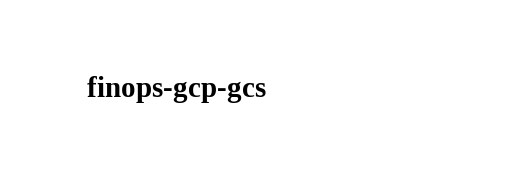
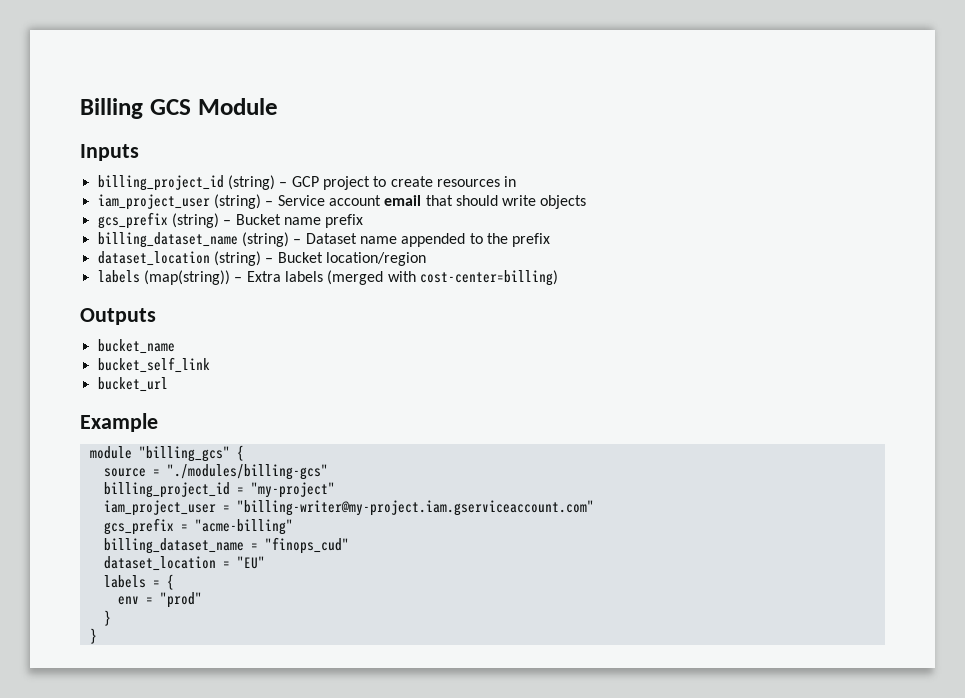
[87,76,266,103] finops-gcp-gcs -> [80,98,278,119] [80,144,139,161] [97,175,517,191] [97,194,587,210] [97,212,364,229] [97,232,551,248] [97,251,426,266] [97,270,558,286] [80,308,156,325] [97,339,175,354] [97,357,210,373] [97,377,168,392] [80,413,158,432] [89,445,244,462] [103,464,328,480] [103,482,335,498] [103,500,594,516] [103,518,293,535] [103,537,349,554] [103,556,265,571] [103,574,174,590] [117,592,202,608] [103,610,111,626] [89,628,97,644] Billing GCS Module // Inputs // billing_project_id (string) – GCP project to create resources in // iam_project_user (string) – Service account email that should write objects // gcs_prefix (string) – Bucket name prefix // billing_dataset_name (string) – Dataset name appended to the prefix // dataset_location (string) – Bucket location/region // labels (map(string)) – Extra labels (merged with cost-center=billing) // Outputs // bucket_name // bucket_self_link // bucket_url // Example // module "billing_gcs" { // source = "./modules/billing-gcs" // billing_project_id = "my-project" // iam_project_user = "billing-writer@my-project.iam.gserviceaccount.com" // gcs_prefix = "acme-billing" // billing_dataset_name = "finops_cud" // dataset_location = "EU" // labels = { // env = "prod" // } // }

